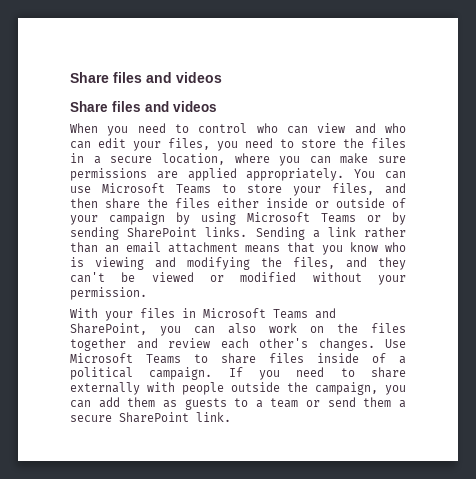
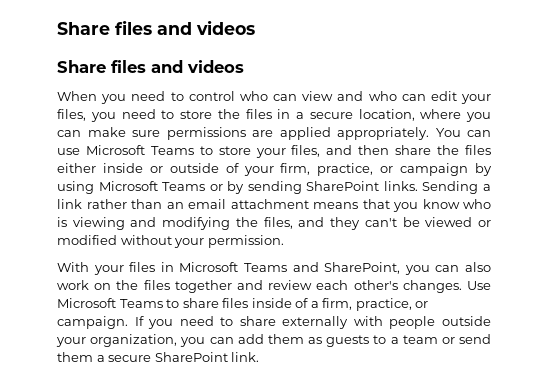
(98, 220) none -> [280,163,394,176] firm, practice, or
[70,367,133,380] political -> [322,298,429,311] firm, practice, or
[287,382,378,395] the campaign, -> [56,334,178,347] your organization,

